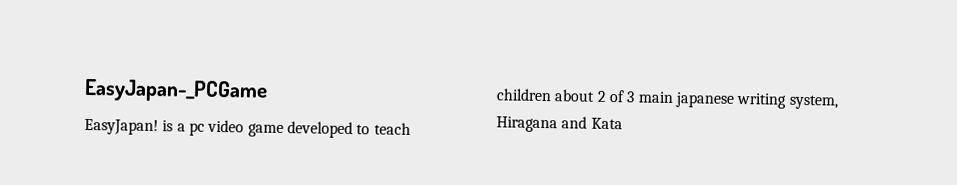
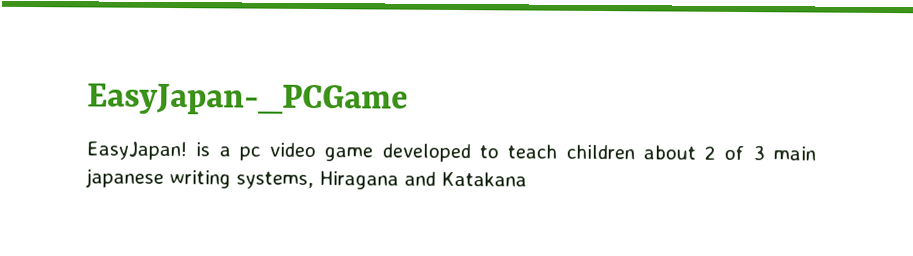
[788,94,838,110] system, -> [236,171,314,190] systems,
[590,117,623,130] Kata -> [441,171,527,187] Katakana

